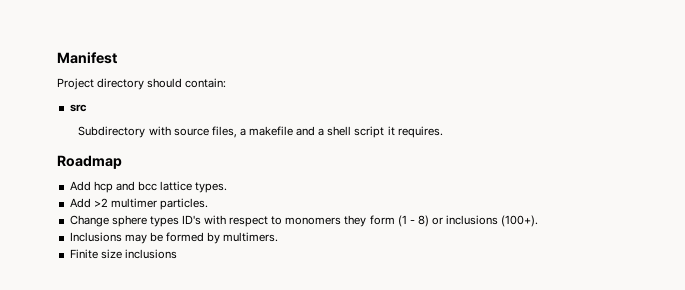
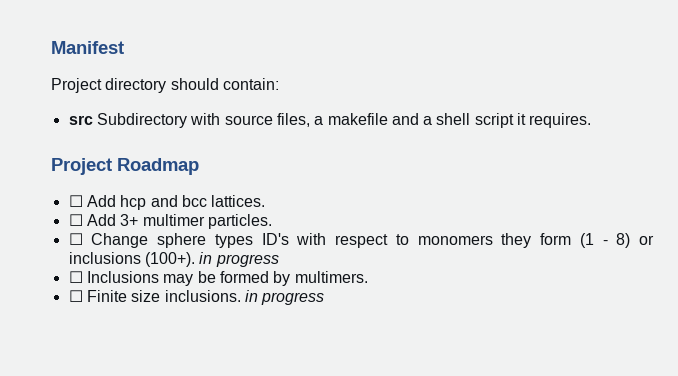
(87, 108) // -> (93, 120) none
(443, 132) none -> [51,158,112,175] Project
(122, 162) none -> [68,195,83,207] ☐
[160,181,228,193] [69,198,108,208] lattice types. // Add >2 -> [211,195,266,207] [68,214,139,226] lattices. // ☐ Add 3+
(208, 204) none -> [68,233,83,245] ☐
(539, 221) // -> [199,252,279,267] [68,271,83,283] in progress // ☐
(279, 237) none -> [68,290,83,302] ☐
[124,249,177,259] inclusions -> [164,290,325,305] inclusions. in progress

